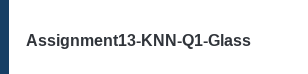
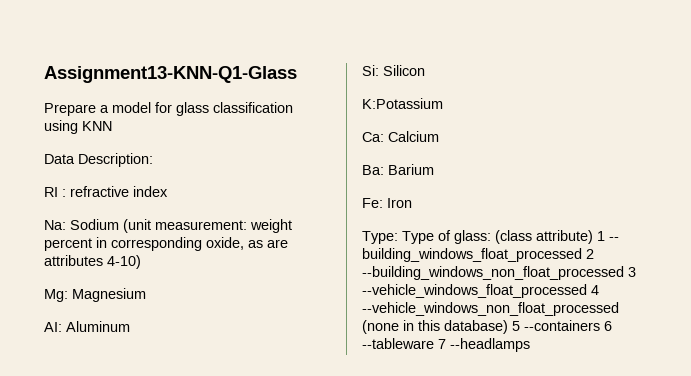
(251, 41) none -> [44,102,293,116] [44,120,112,134] [44,153,153,167] [44,186,168,197] [44,219,292,233] [44,237,288,251] [44,255,141,269] [44,288,146,302] [44,321,130,332] [362,65,425,76] [362,98,443,109] [362,131,439,142] [362,164,434,175] [362,198,412,208] [362,230,619,244] [362,248,594,262] [362,266,636,280] [362,284,599,298] [362,302,619,316] [362,320,612,334] [362,338,530,352] // Prepare a model for glass classification using KNN // Data Description: // RI : refractive index // Na: Sodium (unit measurement: weight percent in corresponding oxide, as are attributes 4-10) // Mg: Magnesium // AI: Aluminum // Si: Silicon // K:Potassium // Ca: Calcium // Ba: Barium // Fe: Iron // Type: Type of glass: (class attribute) 1 -- building_windows_float_processed 2 --building_windows_non_float_processed 3 --vehicle_windows_float_processed 4 --vehicle_windows_non_float_processed (none in this database) 5 --containers 6 --tableware 7 --headlamps

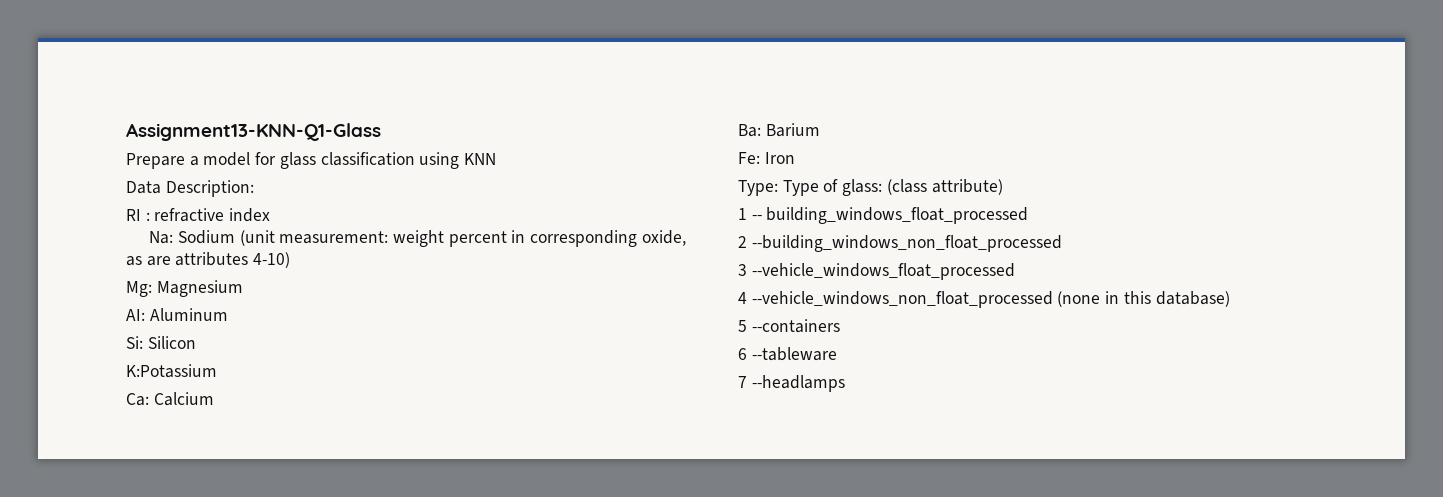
(593, 237) none -> (1003, 187) //
(582, 255) none -> (1029, 215) //
(624, 273) none -> (1062, 243) //
(587, 291) none -> (1015, 271) //
(508, 327) none -> (1230, 299) //
(600, 325) none -> (840, 326) //
(434, 343) none -> (837, 354) //

